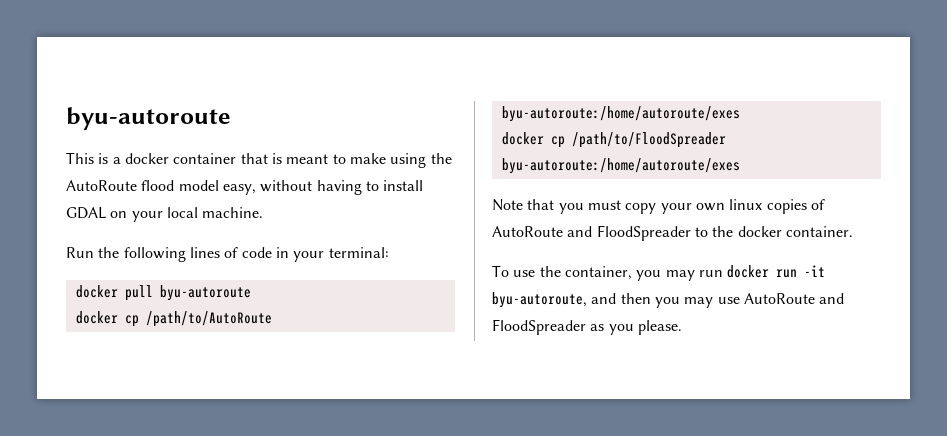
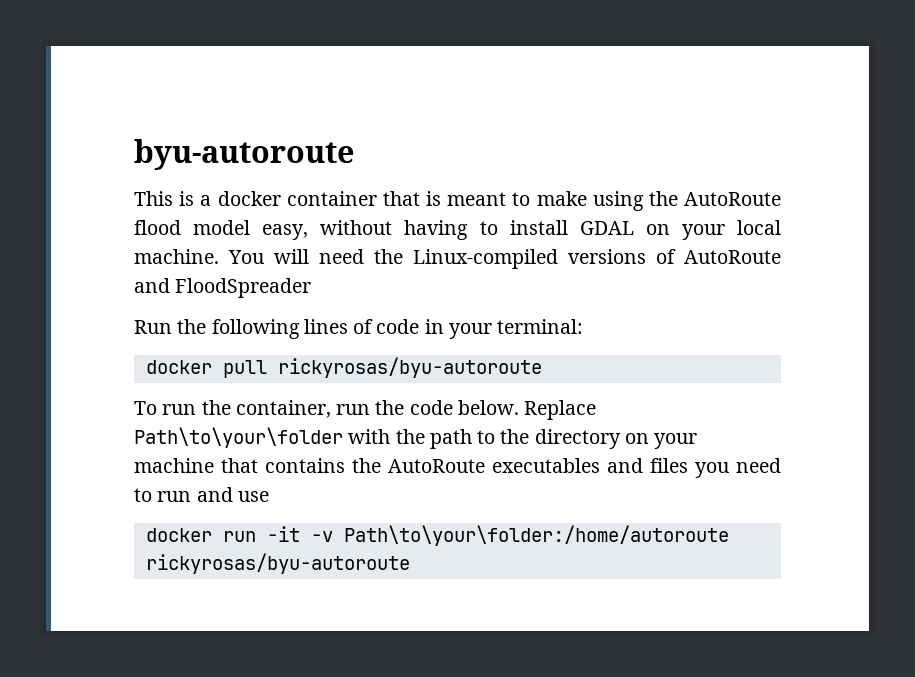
(264, 212) none -> [228,249,781,269] [134,278,312,298] You will need the Linux-compiled versions of AutoRoute and FloodSpreader
[159,285,251,301] [75,311,272,327] [501,106,740,122] [501,132,726,148] [501,158,740,174] [492,199,825,214] [492,225,853,241] [492,265,826,281] [492,292,845,308] [492,319,682,335] byu-autoroute // docker cp /path/to/AutoRoute byu-autoroute:/home/autoroute/exes // docker cp /path/to/FloodSpreader byu-autoroute:/home/autoroute/exes // Note that you must copy your own linux copies of AutoRoute and FloodSpreader to the docker container. // To use the container, you may run docker run -it byu-autoroute, and then you may use AutoRoute and FloodSpreader as you please. -> [277,357,542,378] [134,400,597,420] [134,427,698,449] [134,458,781,478] [134,487,269,502] [145,525,729,546] [145,553,410,574] rickyrosas/byu-autoroute // To run the container, run the code below. Replace Path\to\your\folder with the path to the directory on your machine that contains the AutoRoute executables and files you need to run and use // docker run -it -v Path\to\your\folder:/home/autoroute rickyrosas/byu-autoroute

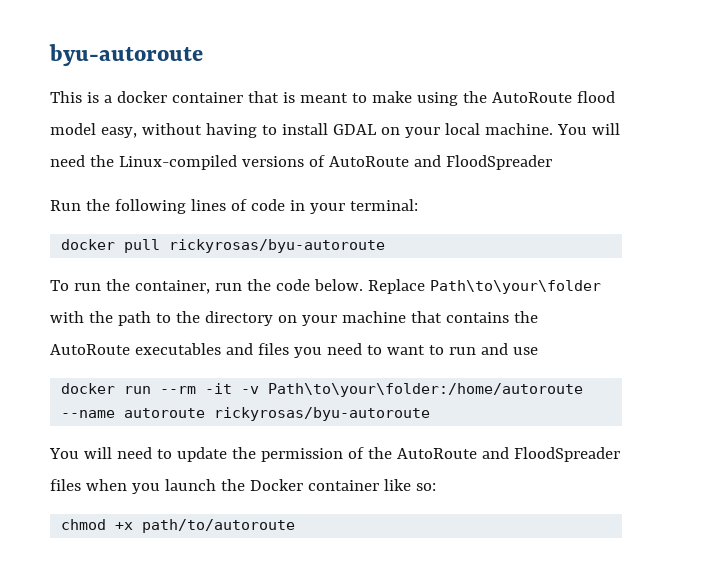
(152, 495) none -> [386,345,444,355] want to
(256, 536) none -> [160,386,197,394] --rm
[145,553,410,574] rickyrosas/byu-autoroute -> [61,407,431,421] [49,447,620,462] [50,479,436,494] [61,519,296,533] --name autoroute rickyrosas/byu-autoroute // You will need to update the permission of the AutoRoute and FloodSpreader files when you launch the Docker container like so: // chmod +x path/to/autoroute

